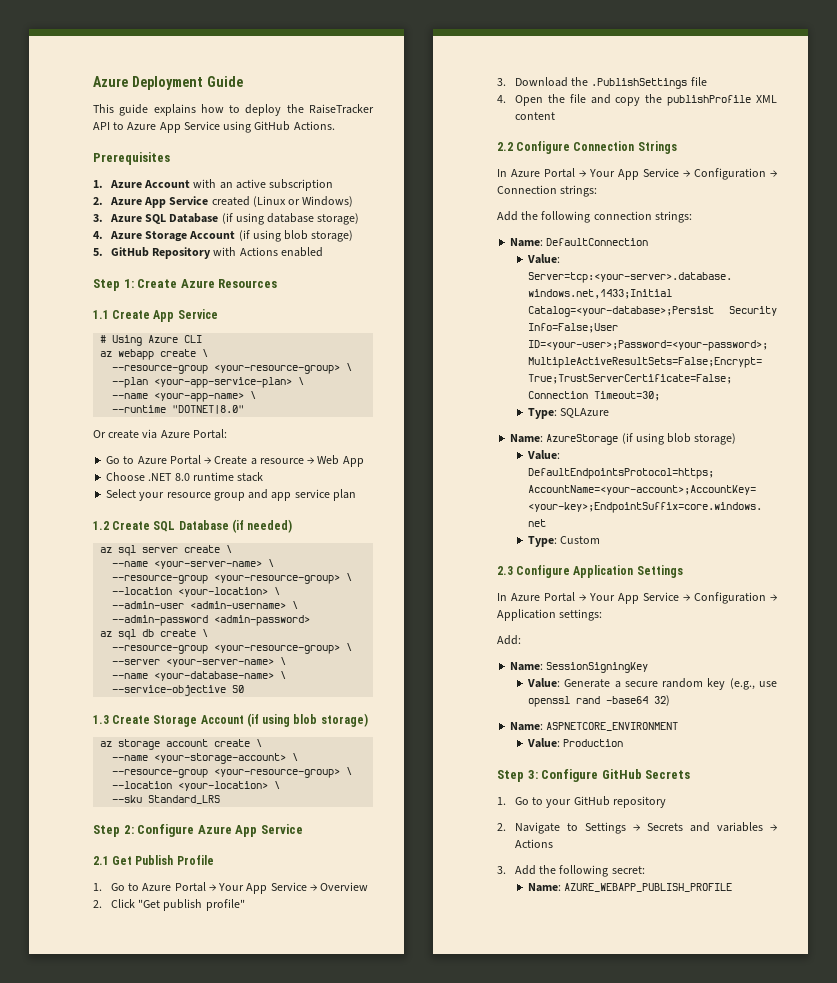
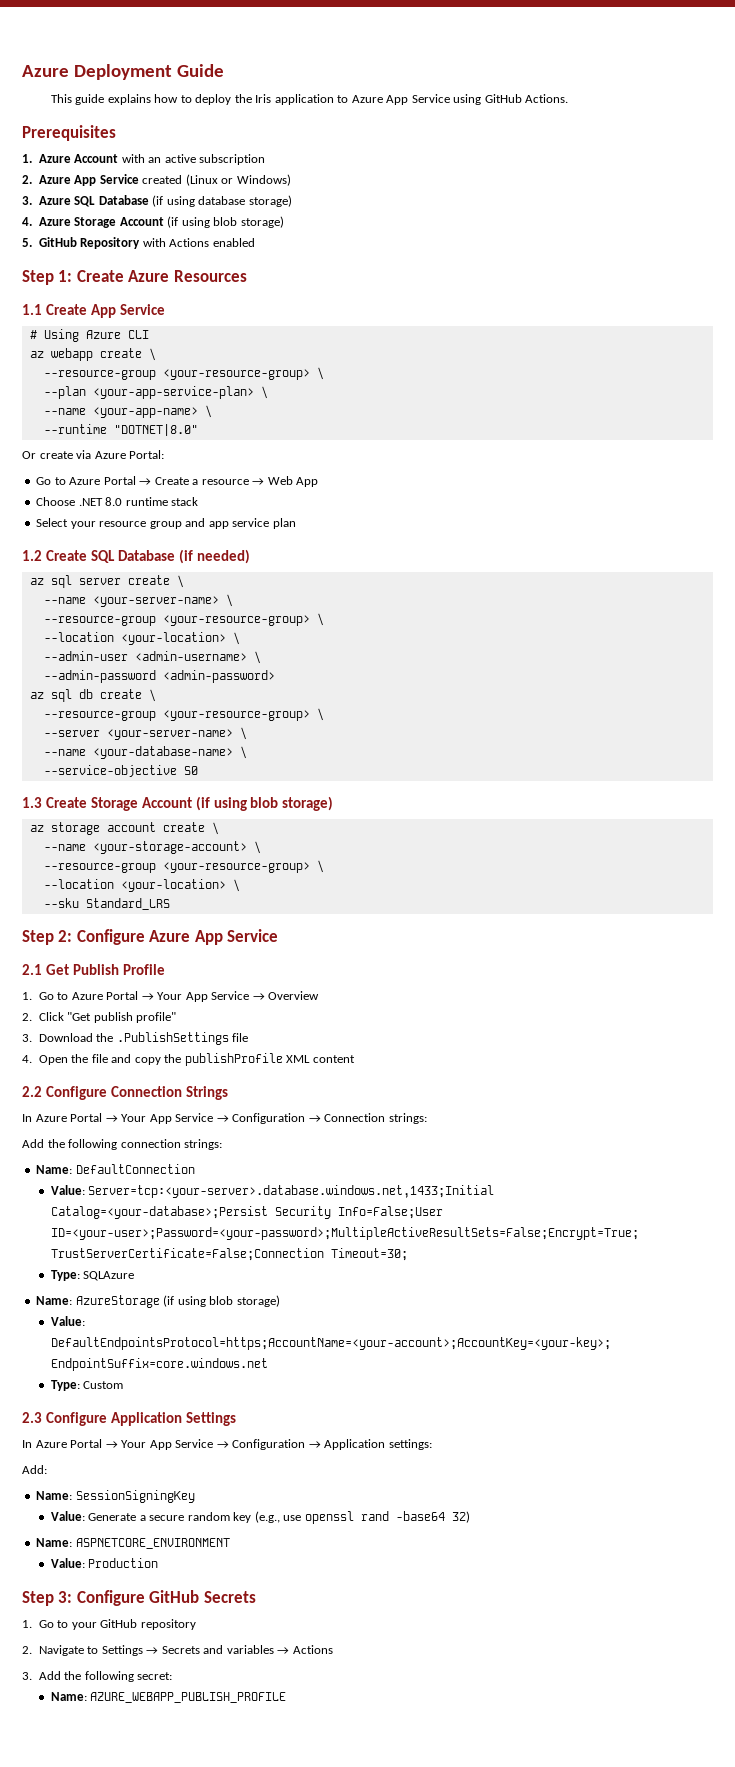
[309,104,374,114] [93,122,110,130] RaiseTracker API -> [255,94,334,105] Iris application

